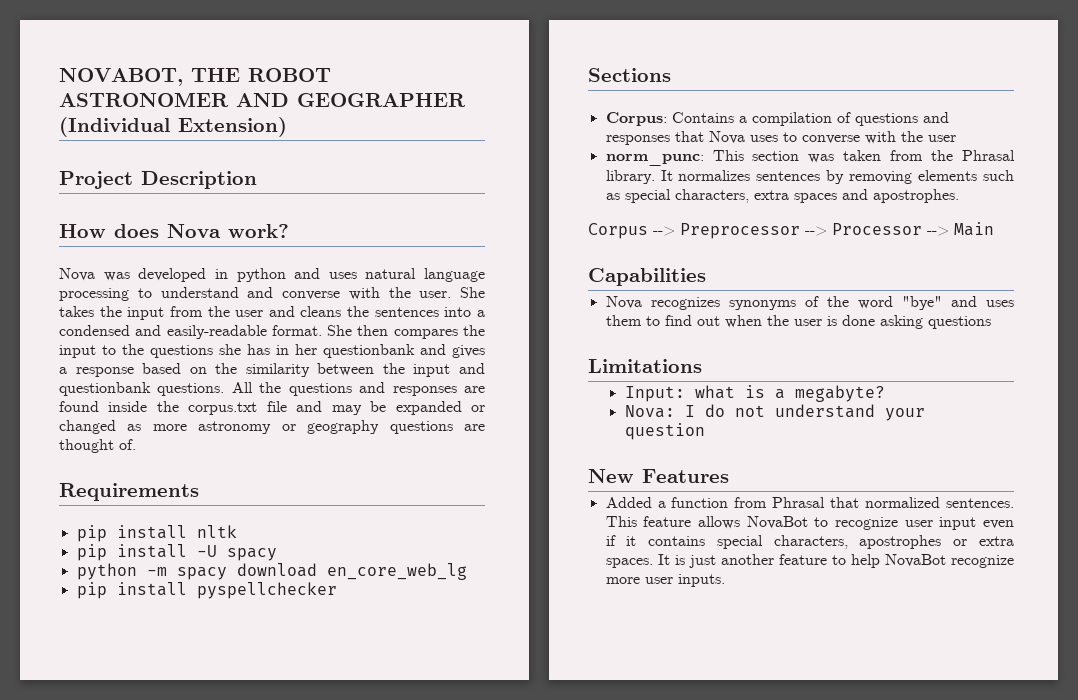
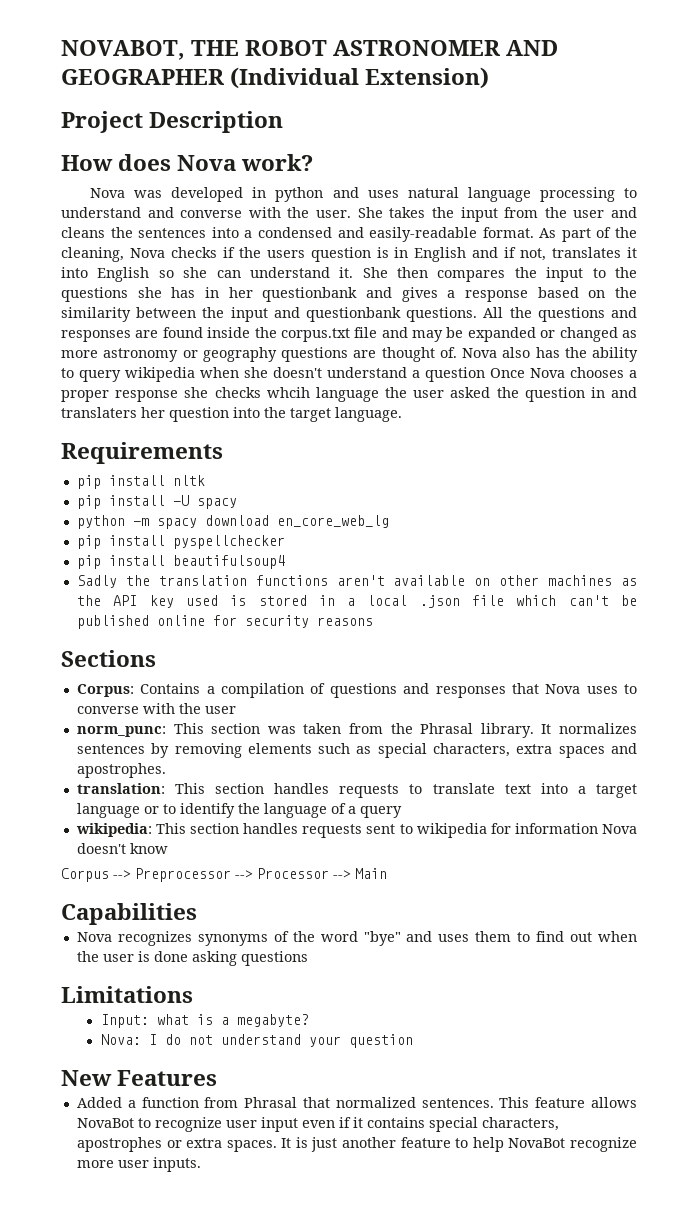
(322, 330) none -> [539,227,637,242] [61,247,638,262] [61,267,354,282] As part of the cleaning, Nova checks if the users question is in English and if not, translates it into English so she can understand it.
(136, 444) none -> [462,347,638,362] [61,367,637,382] [61,387,637,402] [61,407,402,422] Nova also has the ability to query wikipedia when she doesn't understand a question Once Nova chooses a proper response she checks whcih language the user asked the question in and translaters her question into the target language.
(337, 590) none -> [76,555,285,569] [76,575,637,588] [76,595,637,608] [76,615,373,629] // pip install beautifulsoup4 // Sadly the translation functions aren't available on other machines as the API key used is stored in a local .json file which can't be published online for security reasons
(959, 196) none -> [76,783,638,798] [76,803,402,818] [75,823,638,838] [76,843,168,854] // translation: This section handles requests to translate text into a target language or to identify the language of a query // wikipedia: This section handles requests sent to wikipedia for information Nova doesn't know

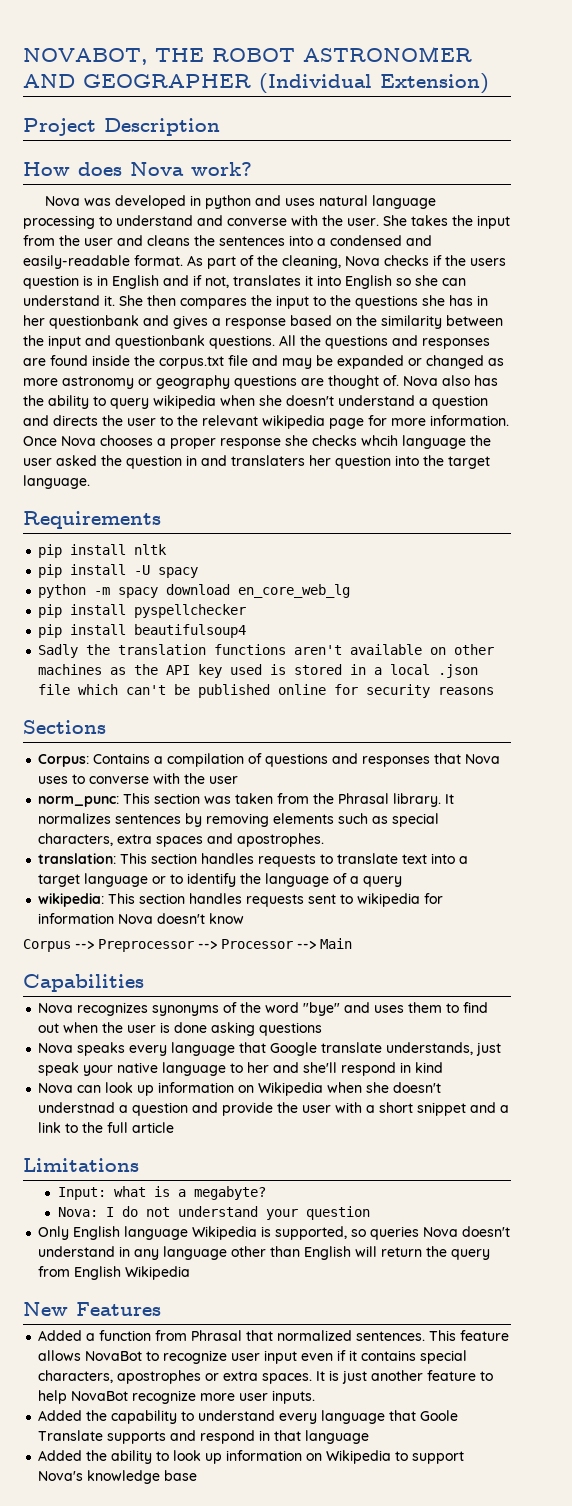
(485, 374) none -> [23,415,509,429] and directs the user to the relevant wikipedia page for more information.
(308, 958) none -> [38,1042,502,1056] [38,1062,444,1076] [38,1082,442,1096] [38,1102,510,1116] [38,1122,175,1133] // Nova speaks every language that Google translate understands, just speak your native language to her and she'll respond in kind // Nova can look up information on Wikipedia when she doesn't understnad a question and provide the user with a short snippet and a link to the full article
(413, 1041) none -> [38,1226,511,1240] [38,1246,491,1260] [38,1266,191,1280] // Only English language Wikipedia is supported, so queries Nova doesn't understand in any language other than English will return the query from English Wikipedia
(201, 1164) none -> [38,1410,459,1424] [38,1430,370,1444] [38,1450,465,1464] [38,1470,198,1484] // Added the capability to understand every language that Goole Translate supports and respond in that language // Added the ability to look up information on Wikipedia to support Nova's knowledge base

